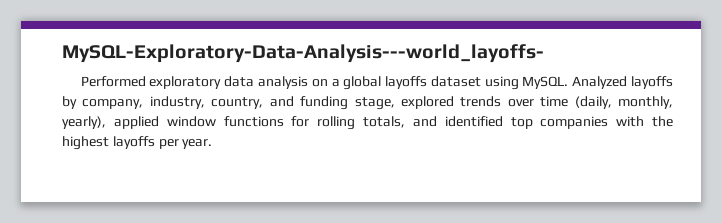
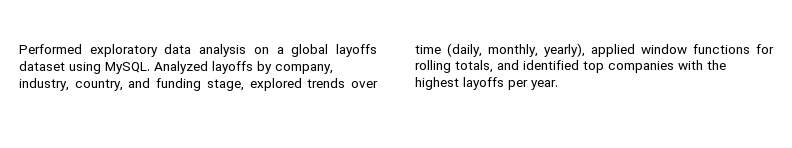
[62,44,544,63] MySQL-Exploratory-Data-Analysis---world_layoffs- // -> (19, 49) none

